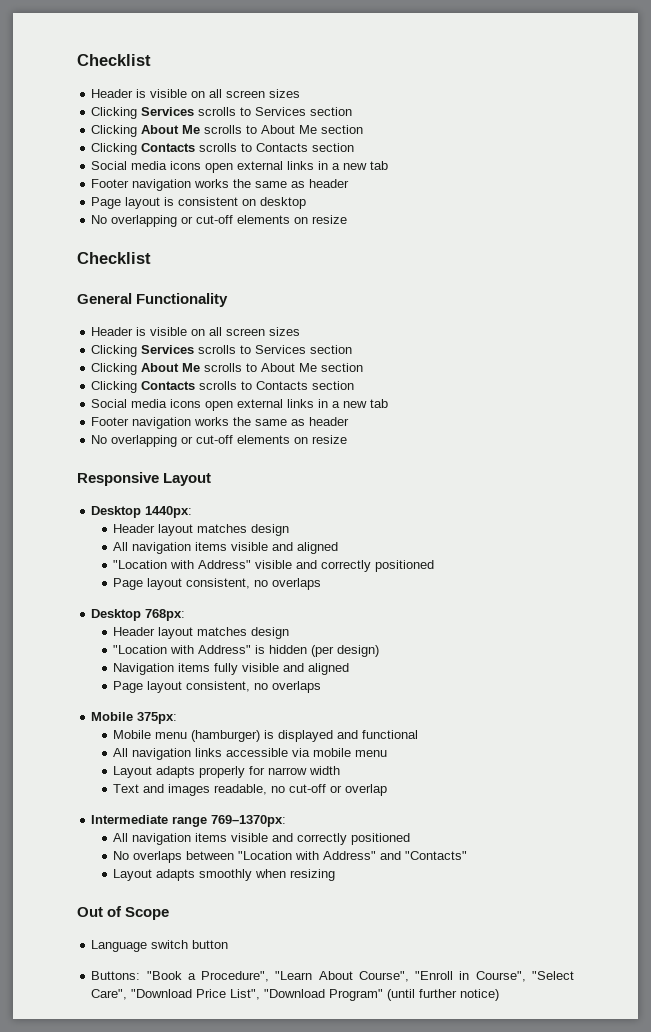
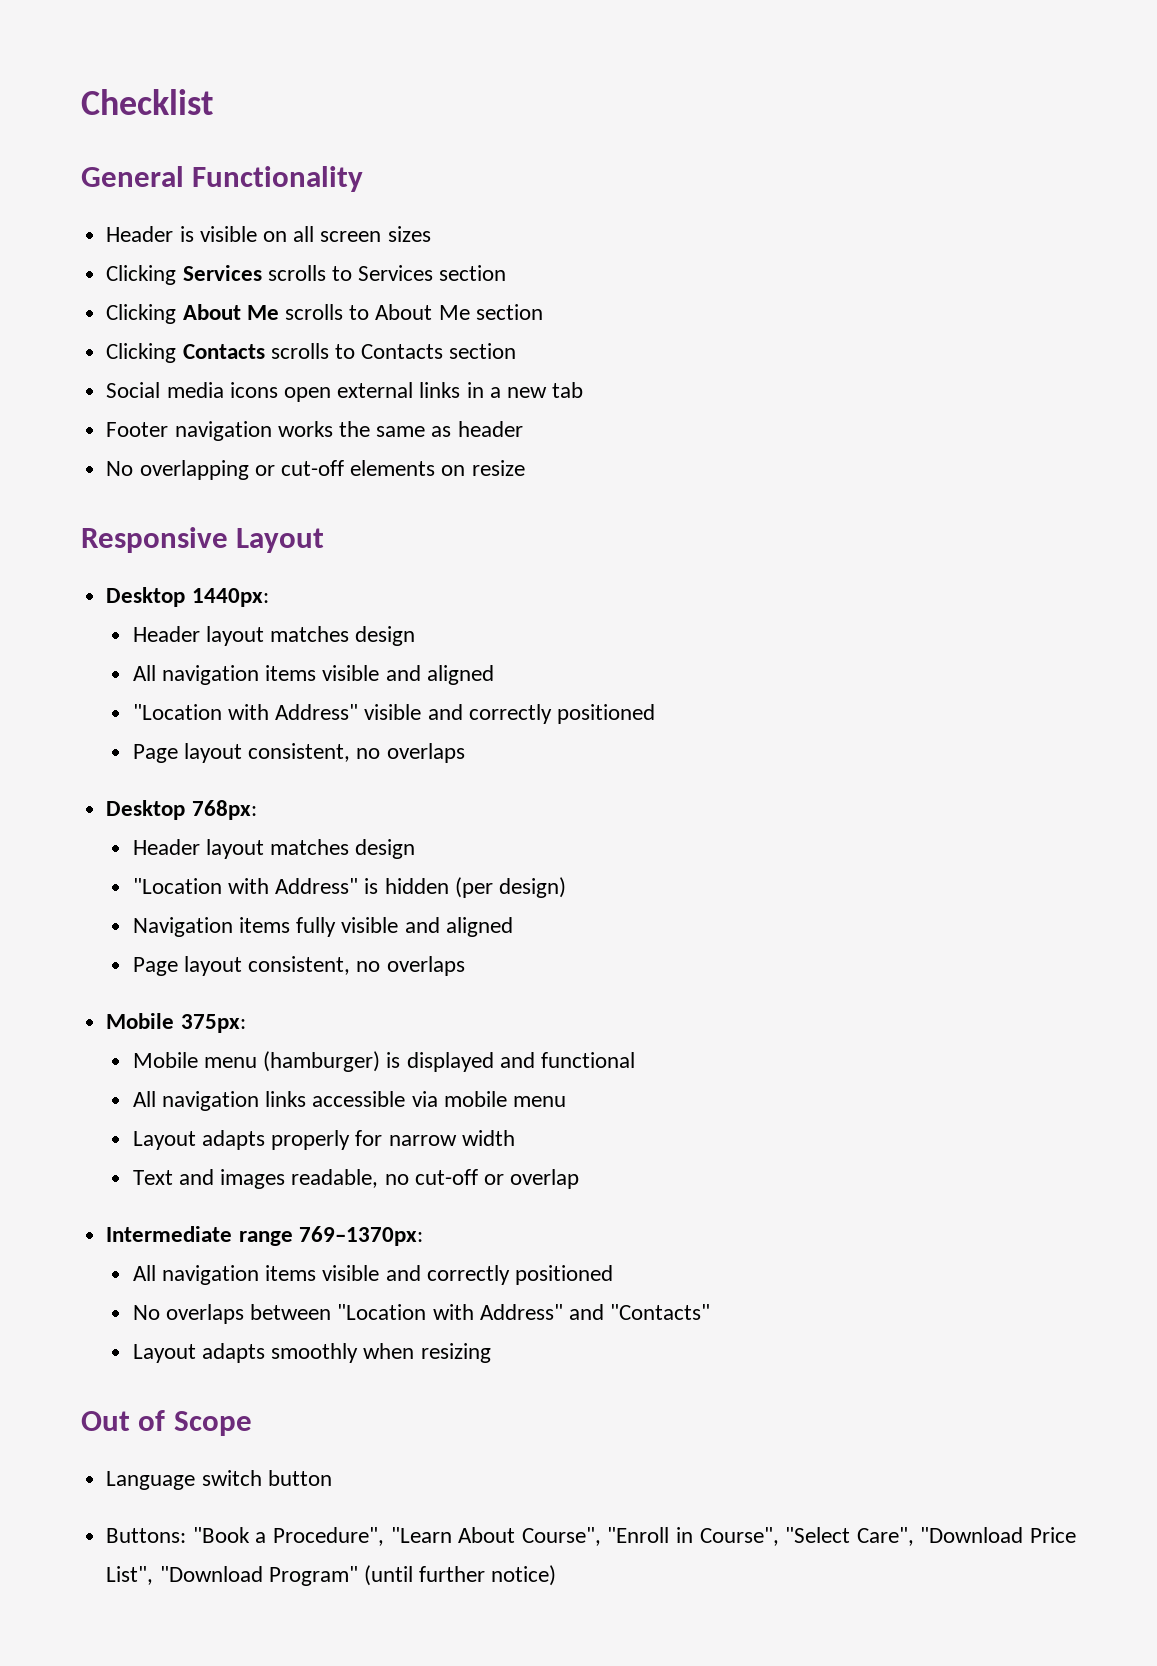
[77,54,151,66] [91,89,301,98] [91,107,353,119] [91,125,364,137] [91,143,355,155] [91,161,389,173] [91,179,350,191] [91,197,307,209] [91,215,348,227] [77,252,151,264] Checklist // Header is visible on all screen sizes // Clicking Services scrolls to Services section // Clicking About Me scrolls to About Me section // Clicking Contacts scrolls to Contacts section // Social media icons open external links in a new tab // Footer navigation works the same as header // Page layout is consistent on desktop // No overlapping or cut-off elements on resize // Checklist -> [81,89,213,115] Checklist

